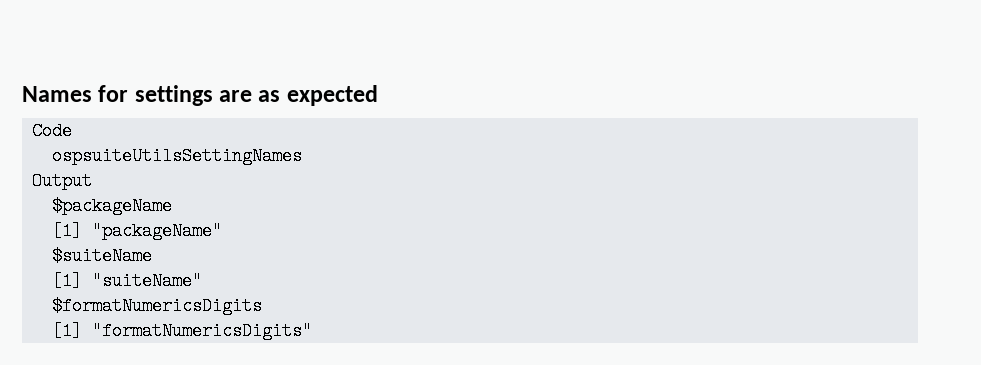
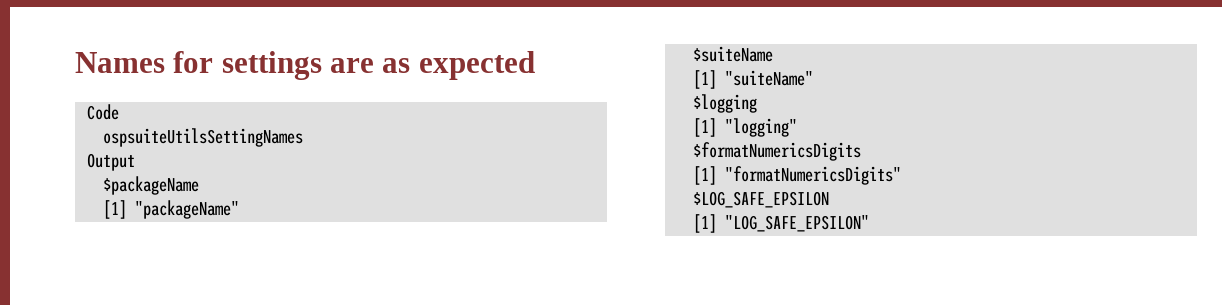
(203, 281) none -> [693,94,757,113] [693,118,797,137] // $logging // [1] "logging"
(313, 331) none -> [693,191,829,208] [693,214,869,233] // $LOG_SAFE_EPSILON // [1] "LOG_SAFE_EPSILON"

